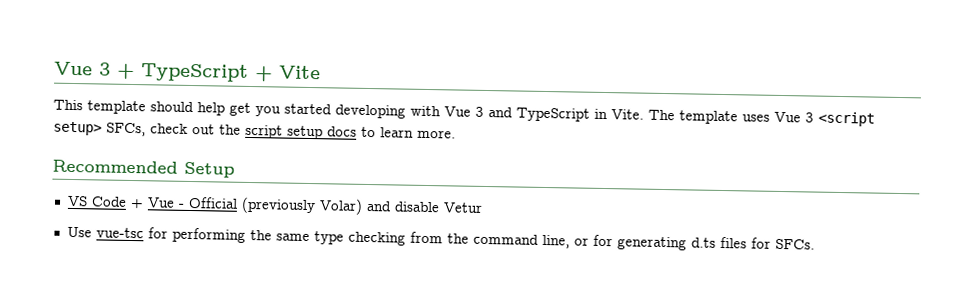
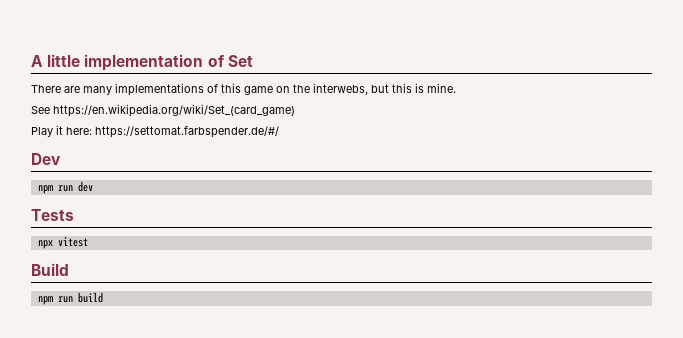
[54,61,321,82] [53,99,875,127] [53,121,456,140] [52,159,235,178] [66,195,483,215] [66,226,815,251] Vue 3 + TypeScript + Vite // This template should help get you started developing with Vue 3 and TypeScript in Vite. The template uses Vue 3 <script setup> SFCs, check out the script setup docs to learn more. // Recommended Setup // VS Code + Vue - Official (previously Volar) and disable Vetur // Use vue-tsc for performing the same type checking from the command line, or for generating d.ts files for SFCs. -> [31,54,253,71] [31,83,456,96] [31,104,295,117] [31,125,279,138] [31,153,61,165] [37,181,93,194] [31,209,74,221] [37,237,88,249] [31,263,69,276] [37,292,103,305] A little implementation of Set // There are many implementations of this game on the interwebs, but this is mine. // See https://en.wikipedia.org/wiki/Set_(card_game) // Play it here: https://settomat.farbspender.de/#/ // Dev // npm run dev // Tests // npx vitest // Build // npm run build

